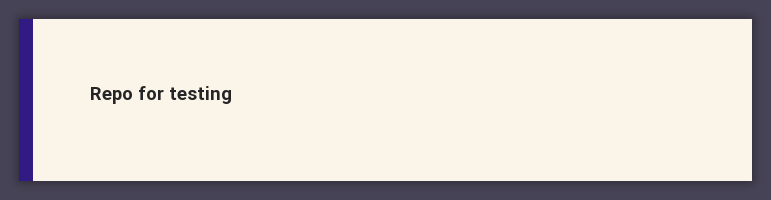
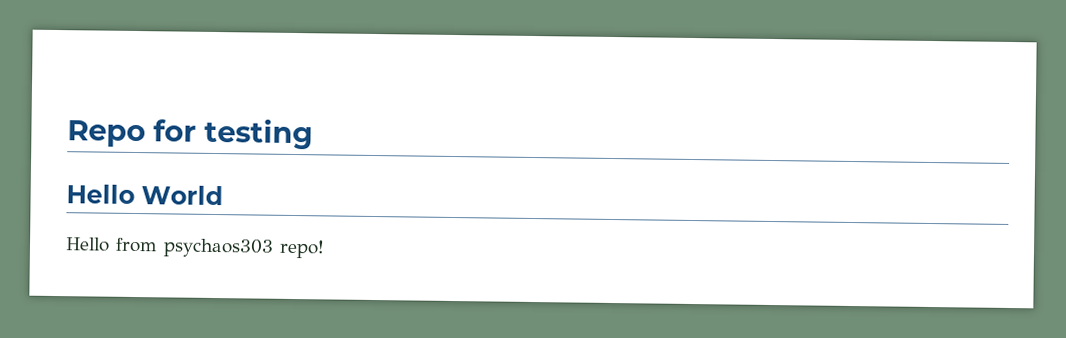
(232, 95) none -> [66,184,223,206] [65,237,325,259] // Hello World // Hello from psychaos303 repo!

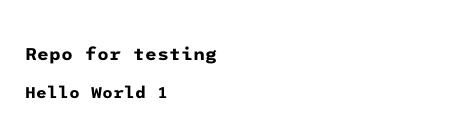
[65,237,325,259] // Hello from psychaos303 repo! -> [157,87,168,98] 1

